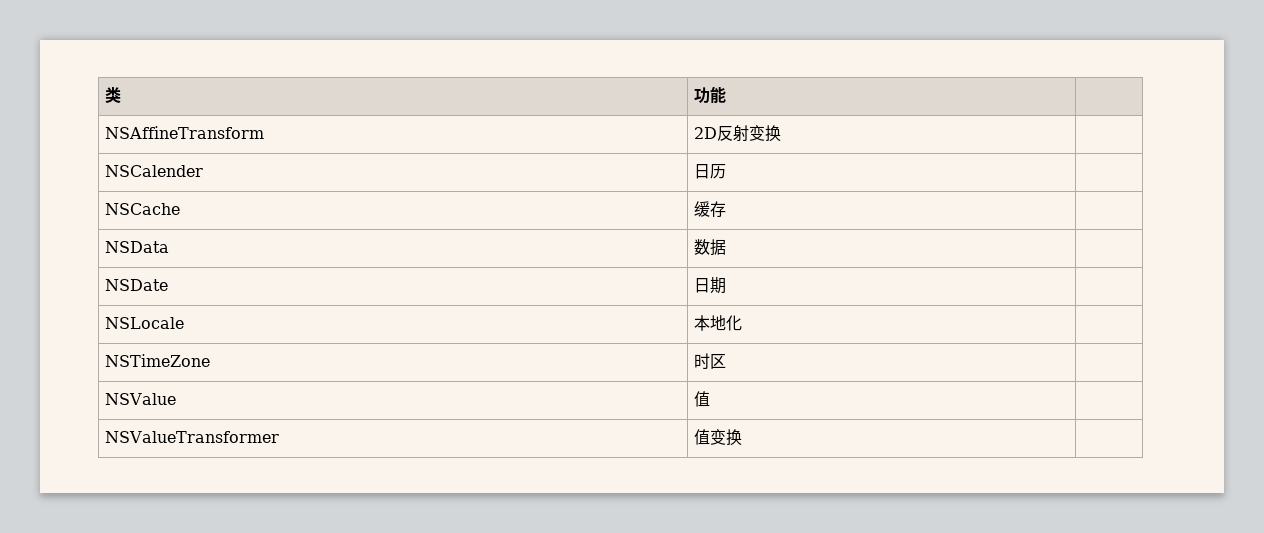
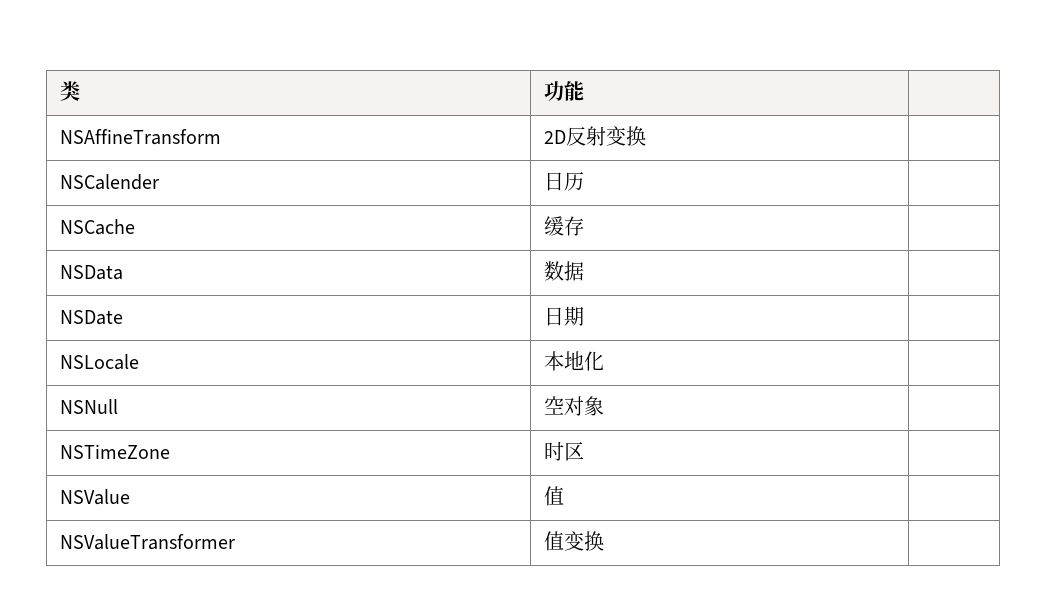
(742, 323) none -> [59,399,118,414] [543,396,604,416] // NSNull | 空对象 |

